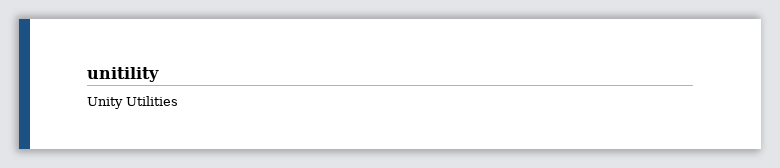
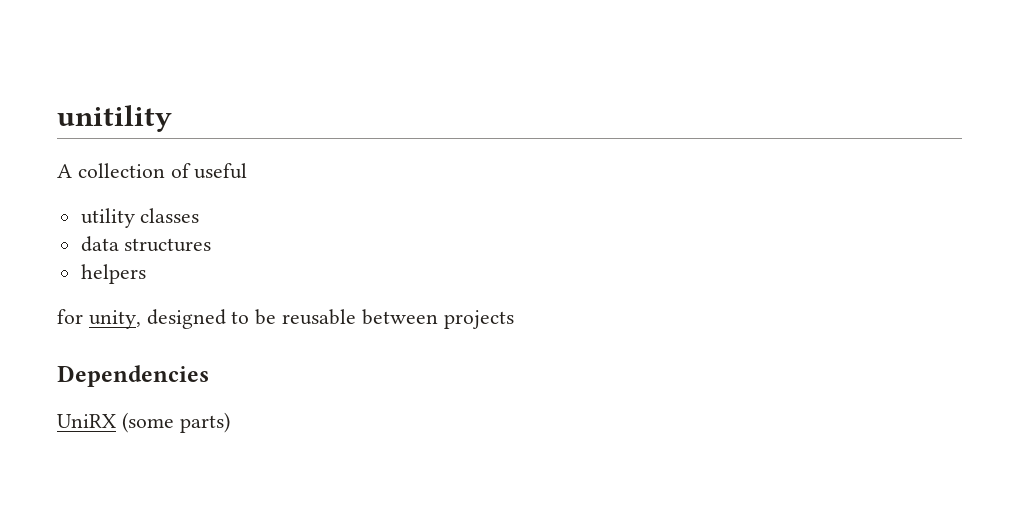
[87,96,178,109] Unity Utilities -> [57,163,248,179] [80,208,200,228] [80,236,212,252] [80,264,146,284] [57,309,514,329] [57,365,209,387] [57,412,230,433] A collection of useful // utility classes // data structures // helpers // for unity, designed to be reusable between projects // Dependencies // UniRX (some parts)

